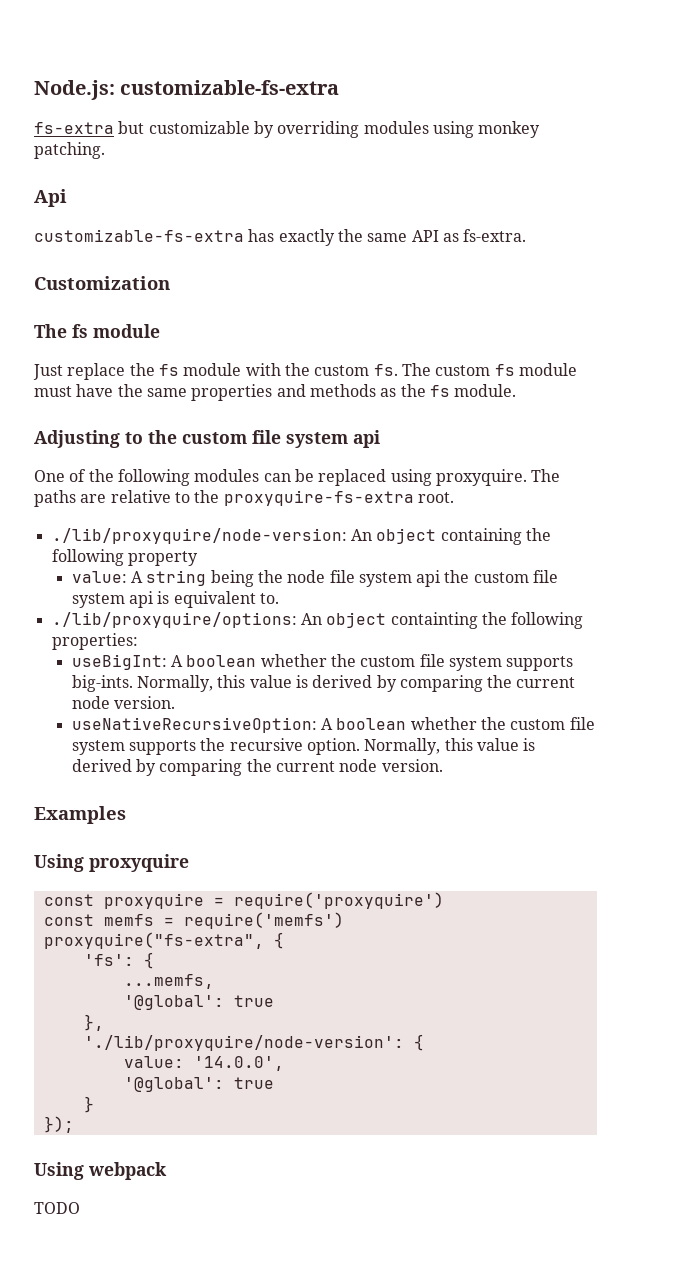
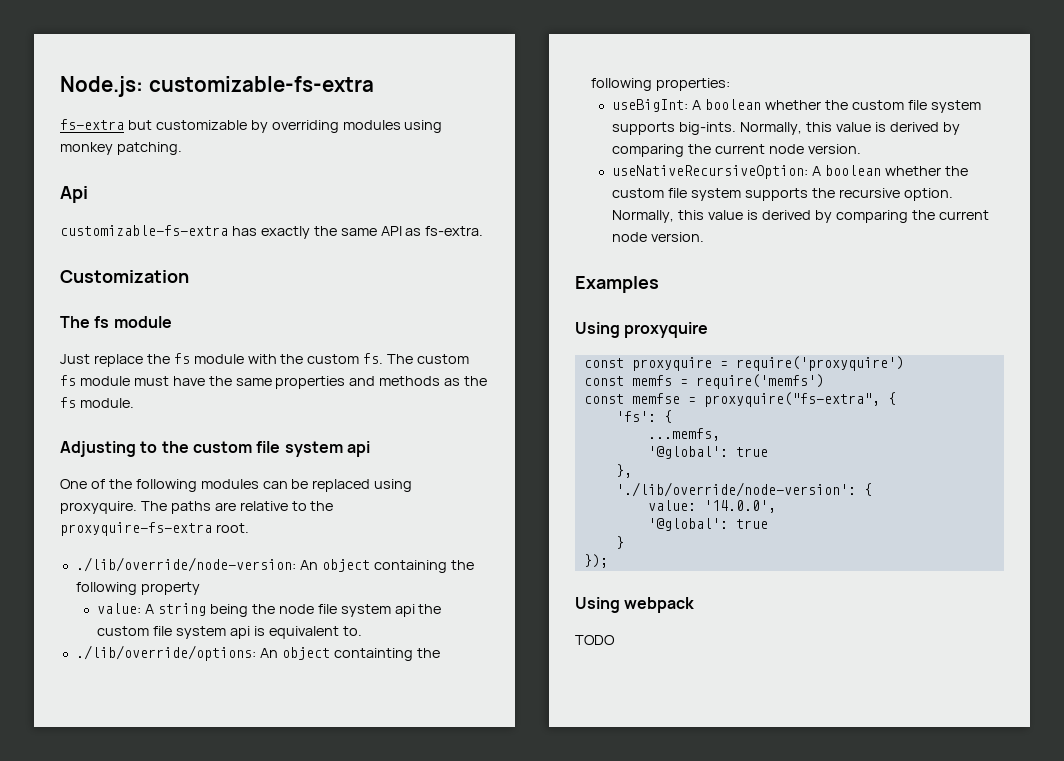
[51,528,347,544] ./lib/proxyquire/node-version: -> [75,557,296,572] ./lib/override/node-version:
[51,612,297,628] ./lib/proxyquire/options: -> [75,645,256,661] ./lib/override/options:
(344, 920) none -> [583,393,696,404] const memfse =
[83,1035,404,1051] './lib/proxyquire/node-version': -> [615,482,856,497] './lib/override/node-version':

